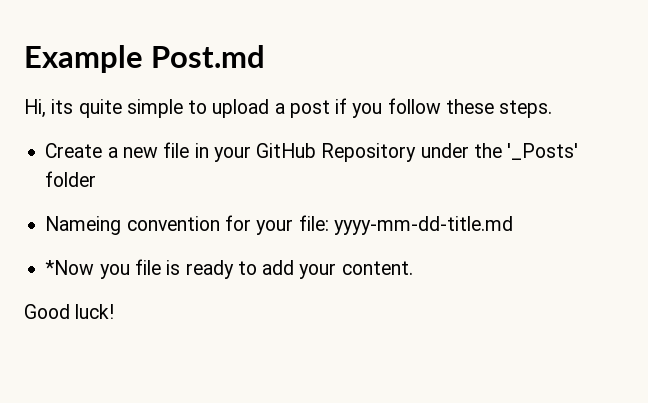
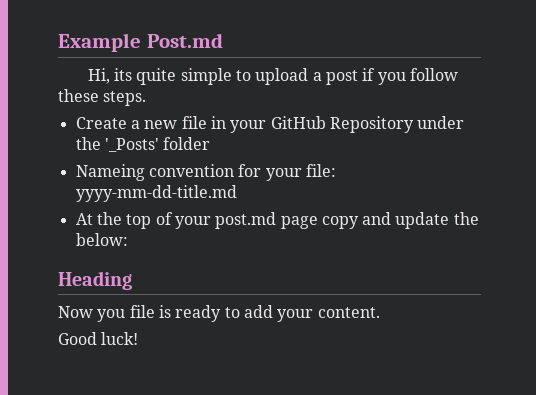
[45,260,95,275] *Now -> [75,212,479,229] [75,233,128,246] [58,271,132,290] [58,306,93,318] At the top of your post.md page copy and update the below: // Heading // Now

